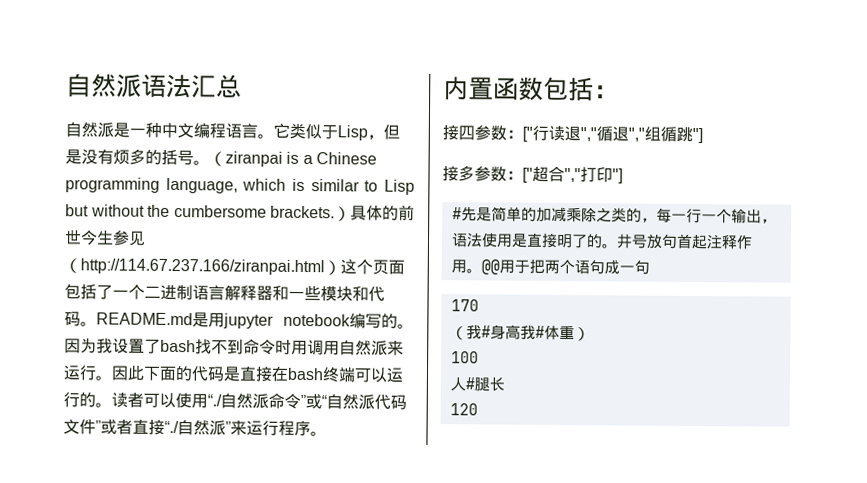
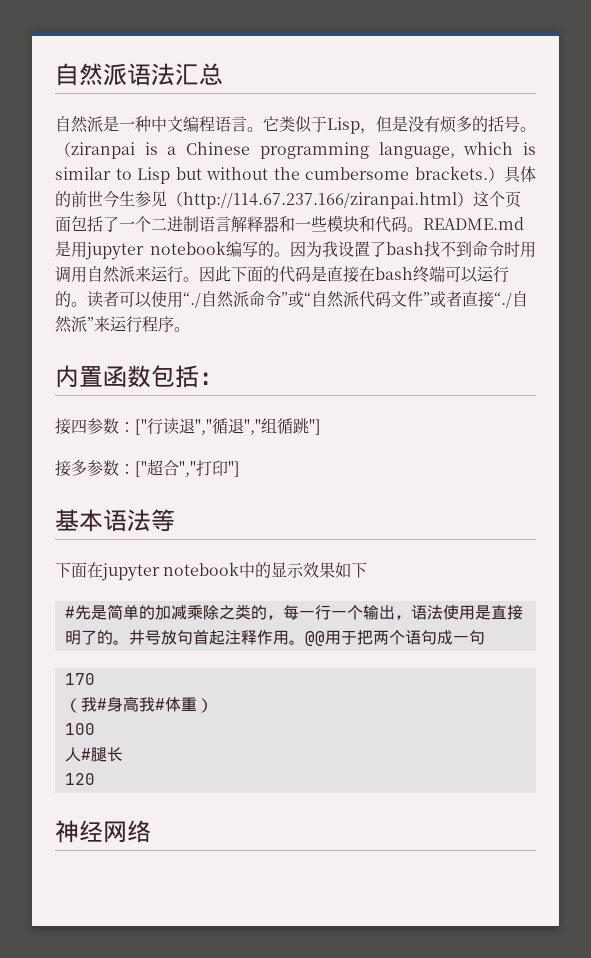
(623, 176) none -> [55,509,175,532] [55,562,368,581] // 基本语法等 // 下面在jupyter notebook中的显示效果如下
(478, 409) none -> [55,820,151,843] // 神经网络

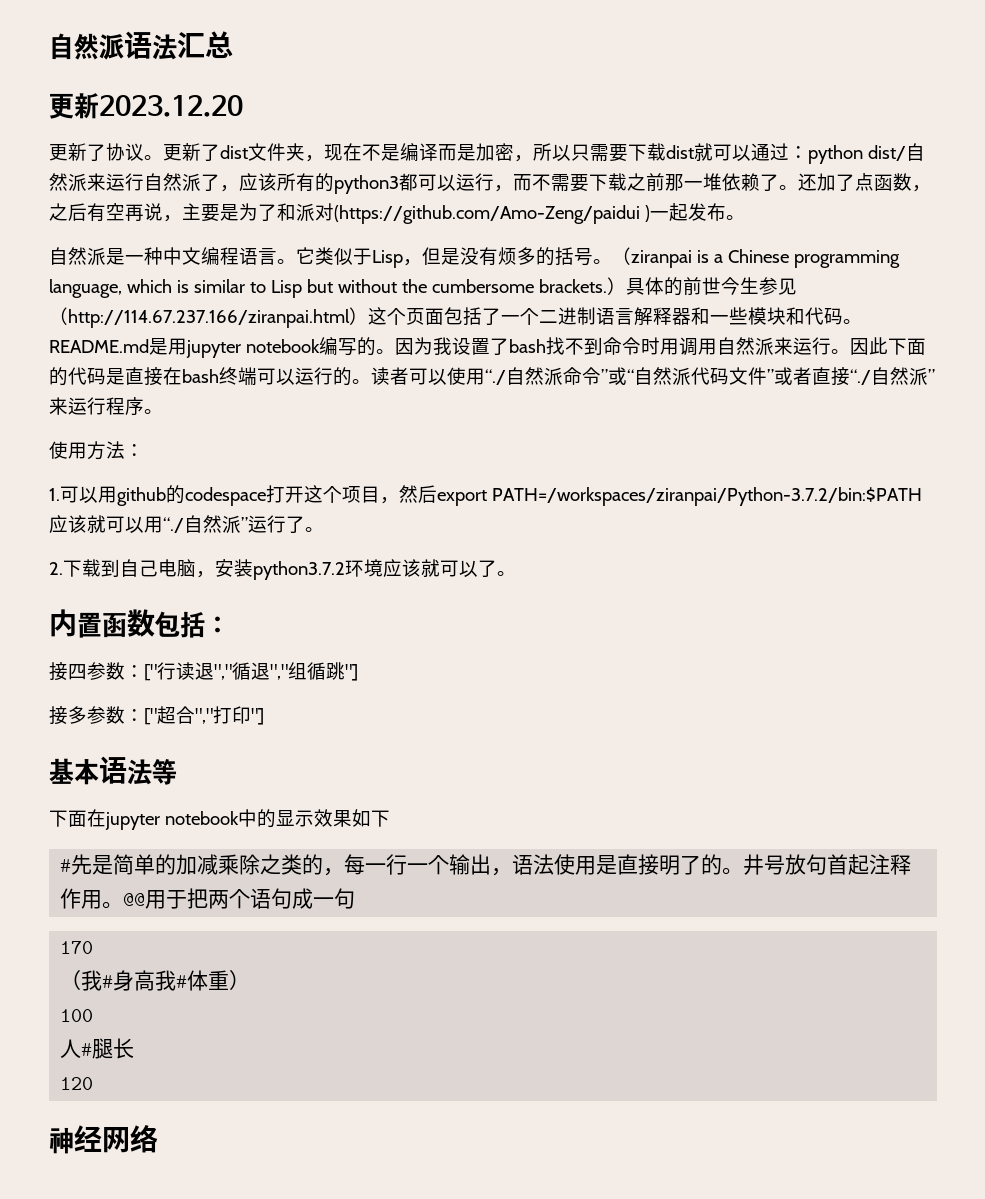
(223, 74) none -> [49,93,243,119] [49,143,925,164] [49,173,931,194] [49,203,745,224] // 更新2023.12.20 // 更新了协议。更新了dist文件夹，现在不是编译而是加密，所以只需要下载dist就可以通过：python dist/自然派来运行自然派了，应该所有的python3都可以运行，而不需要下载之前那一堆依赖了。还加了点函数，之后有空再说，主要是为了和派对(https://github.com/Amo-Zeng/paidui )一起发布。
(190, 329) none -> [49,441,144,460] [49,485,922,506] [49,515,324,533] [49,559,516,580] // 使用方法： // 1.可以用github的codespace打开这个项目，然后export PATH=/workspaces/ziranpai/Python-3.7.2/bin:$PATH应该就可以用“./自然派”运行了。 // 2.下载到自己电脑，安装python3.7.2环境应该就可以了。

